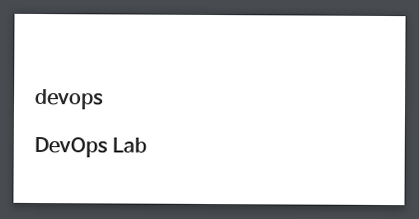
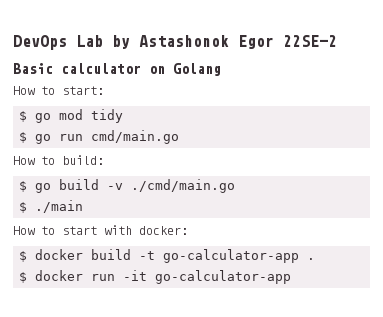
[35,88,104,110] devops // -> (13, 42) none
(148, 145) none -> [112,35,337,49] [13,63,221,76] [13,86,104,95] [19,109,124,123] [19,130,180,144] [13,155,104,165] [19,179,236,193] [19,200,84,213] [13,225,188,235] [19,249,316,263] [19,270,292,284] by Astashonok Egor 22SE-2 // Basic calculator on Golang // How to start: // $ go mod tidy // $ go run cmd/main.go // How to build: // $ go build -v ./cmd/main.go // $ ./main // How to start with docker: // $ docker build -t go-calculator-app . // $ docker run -it go-calculator-app

